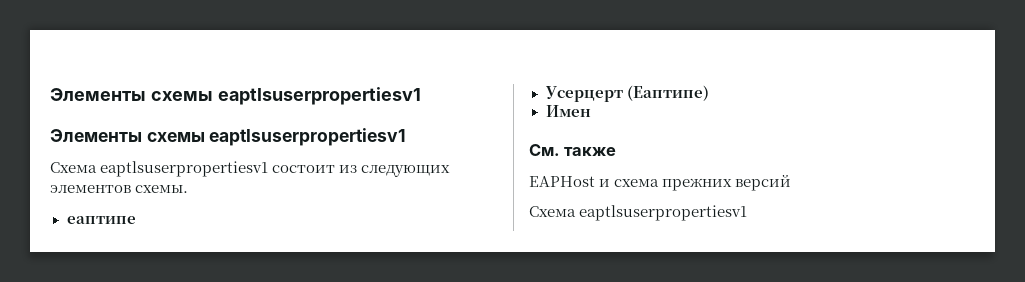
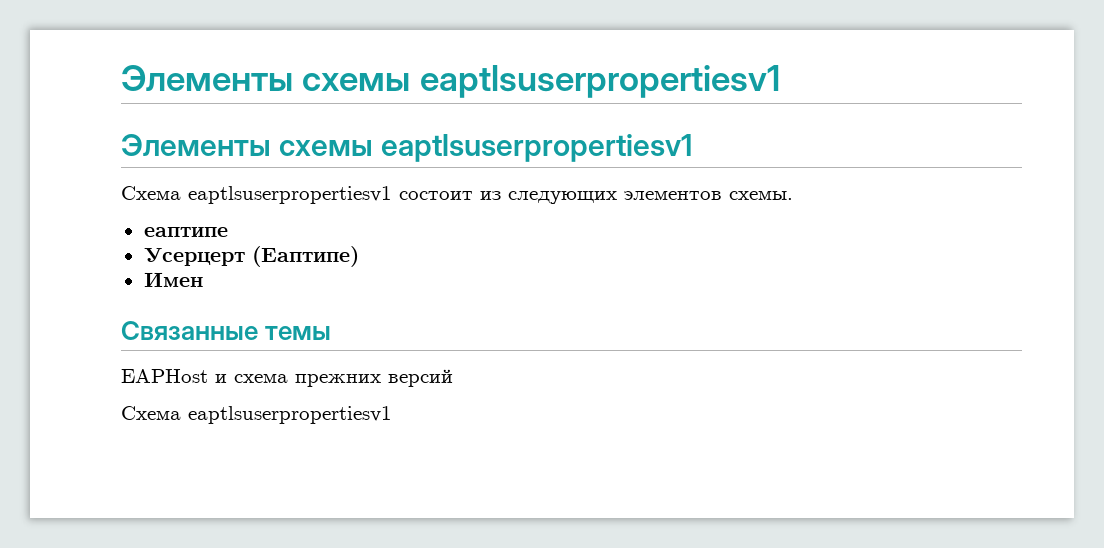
[529,144,617,156] См. также -> [121,321,332,340] Связанные темы

